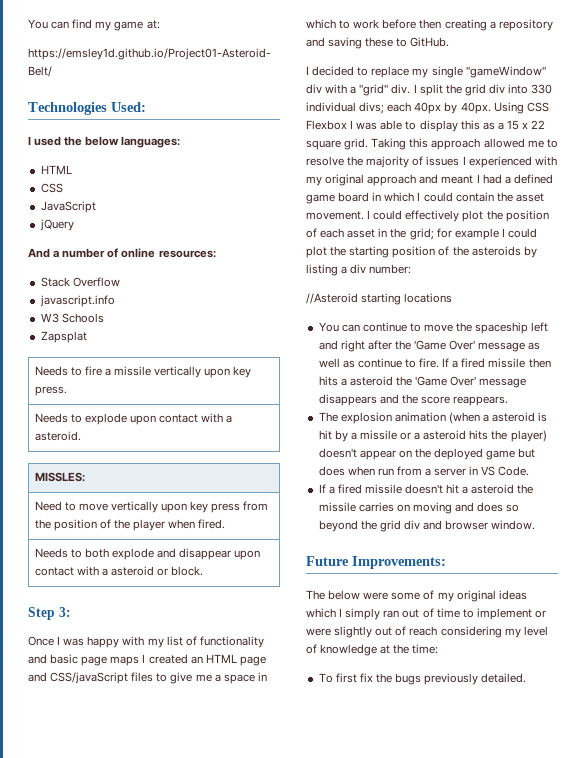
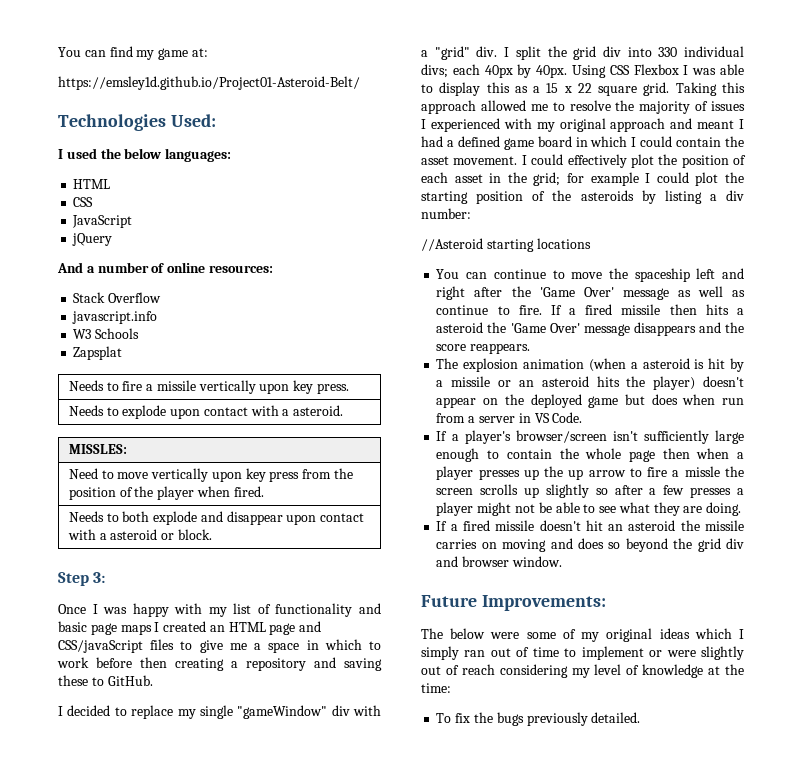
[414,432,421,440] a -> [518,380,534,387] an
(530, 471) none -> [436,430,744,444] [436,448,744,462] [436,466,744,480] [436,484,744,498] [436,502,742,516] // If a player's browser/screen isn't sufficiently large enough to contain the whole page then when a player presses up the up arrow to fire a missle the screen scrolls up slightly so after a few presses a player might not be able to see what they are doing.
[462,486,469,494] a -> [608,524,624,531] an
[335,673,357,683] first -> (452, 718) none

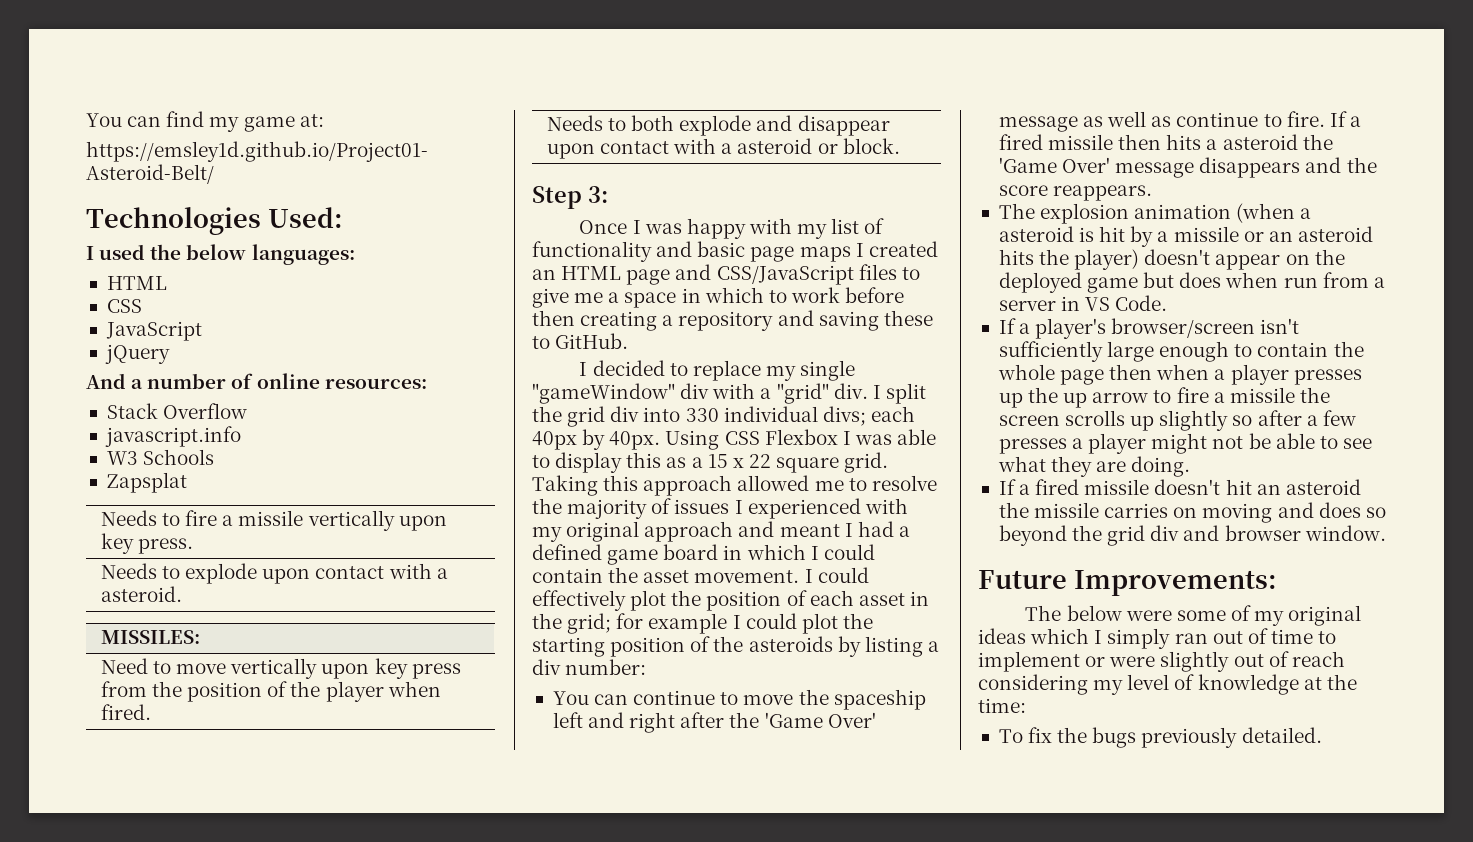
[68,444,127,454] MISSLES: -> [100,630,200,644] MISSILES:
[58,640,143,653] CSS/javaScript -> [716,265,854,285] CSS/JavaScript
[421,238,591,252] // //Asteroid starting locations -> (647, 667) none
[684,466,720,477] missle -> [1229,387,1295,403] missile

